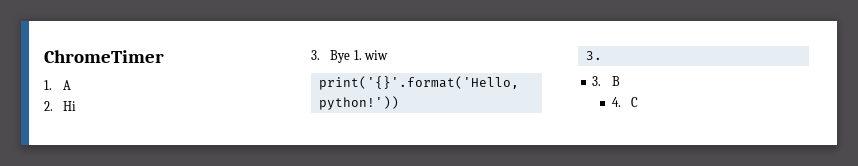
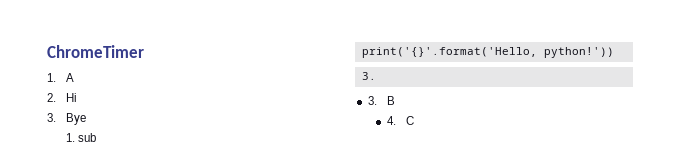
[353,50,389,60] 1. wiw -> [66,133,97,142] // 1. sub

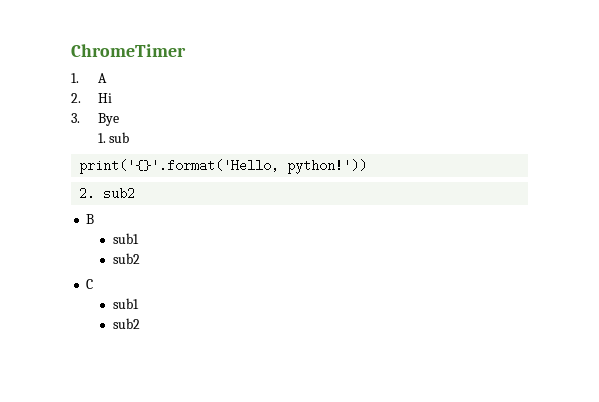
[361,72,376,80] [367,96,377,105] 3. // 3. -> [79,187,136,200] 2. sub2 //
[386,116,396,125] 4. -> [112,233,139,244] [112,253,140,264] sub1 // sub2 //
(414, 120) none -> [112,298,139,309] [112,318,140,329] // sub1 // sub2

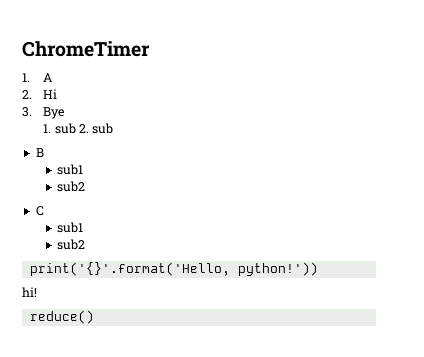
[79,159,368,174] [79,187,136,200] // print('{}'.format('Hello, python!')) // 2. sub2 -> [78,123,114,134] 2. sub
(140, 323) none -> [29,262,318,276] [22,287,37,297] [29,310,94,324] // print('{}'.format('Hello, python!')) // hi! // reduce()

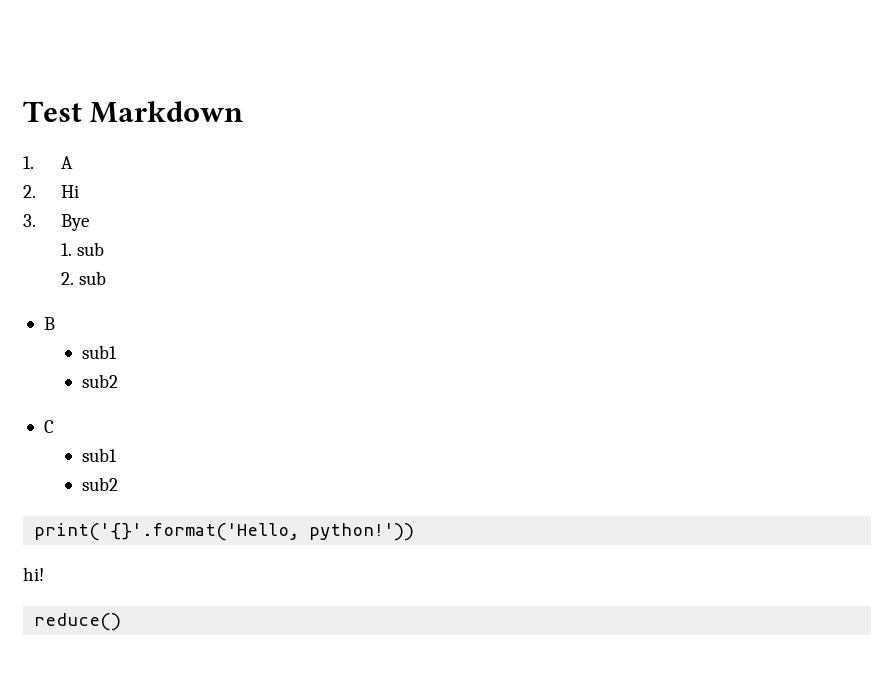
[22,41,150,57] ChromeTimer -> [23,101,244,123] Test Markdown
(76, 128) none -> (105, 249) //

